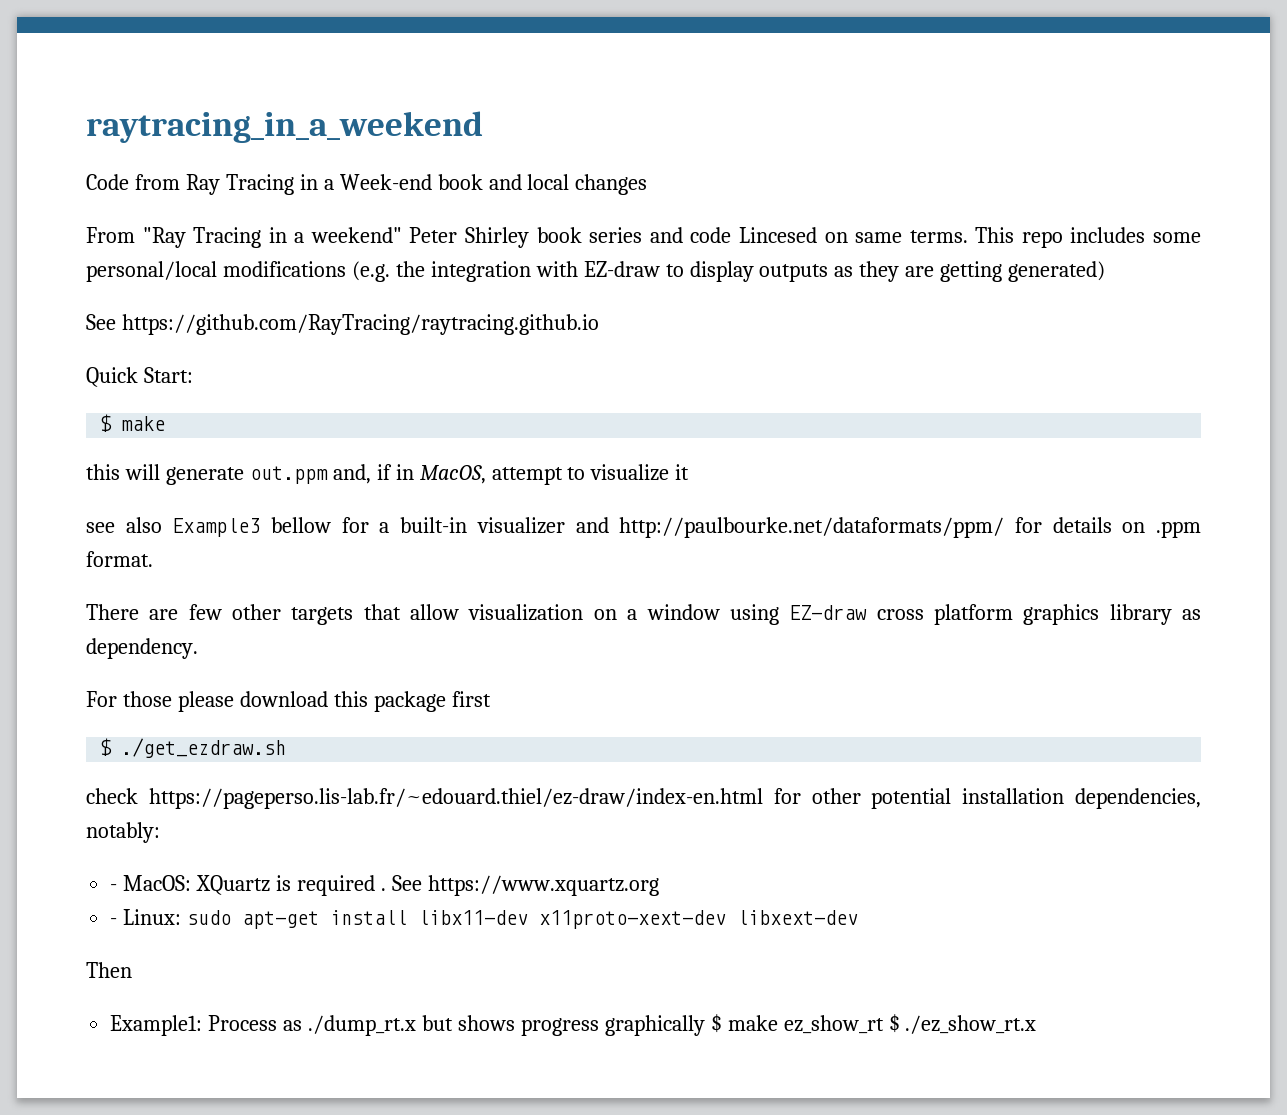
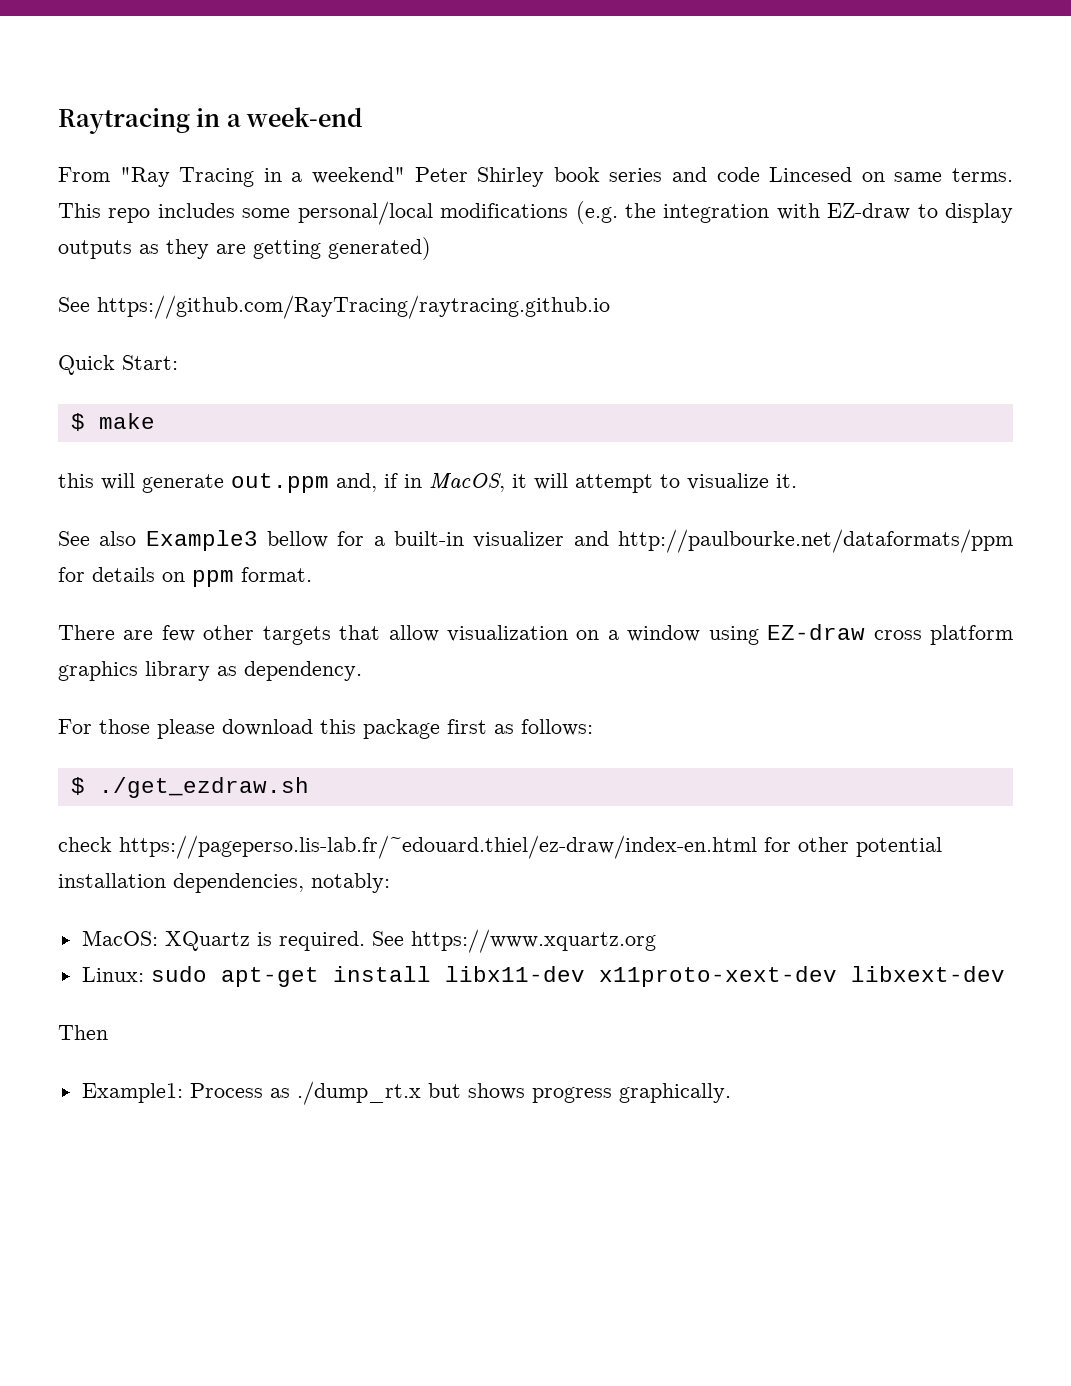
[86,111,483,143] [86,174,648,195] raytracing_in_a_weekend // Code from Ray Tracing in a Week-end book and local changes -> [58,107,363,134] Raytracing in a week-end
(486, 474) none -> [512,473,568,490] it will
[675,464,690,480] [86,522,115,533] it // see -> [776,474,797,488] [58,531,90,546] it. // See
[619,517,1005,538] http://paulbourke.net/dataformats/ppm/ -> [618,529,1013,553] http://paulbourke.net/dataformats/ppm
[1156,521,1201,538] .ppm -> [192,570,234,587] ppm
(491, 699) none -> [494,719,593,736] as follows:
[110,884,118,891] - -> (390, 883) none
[296,875,386,896] required . -> [278,931,365,951] required.
[110,918,118,925] - -> (656, 941) none
[604,1014,1037,1036] graphically $ make ez_show_rt $ ./ez_show_rt.x -> [618,1083,731,1103] graphically.

